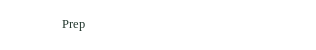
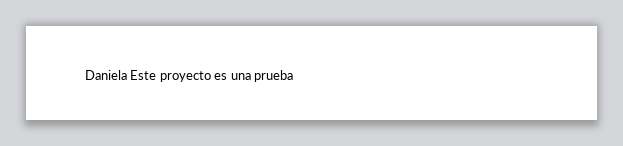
[62,20,85,31] Prep -> [85,70,293,82] Daniela Este proyecto es una prueba

